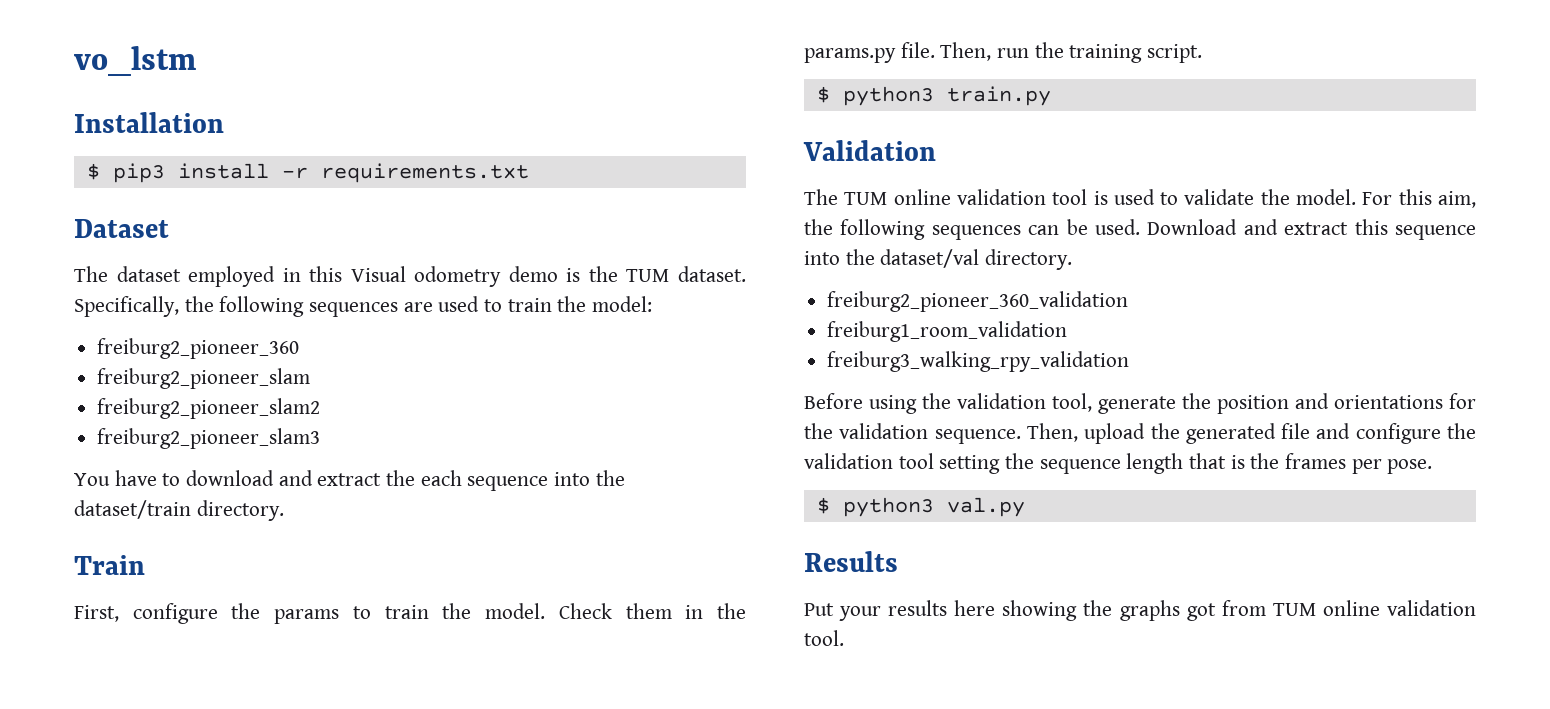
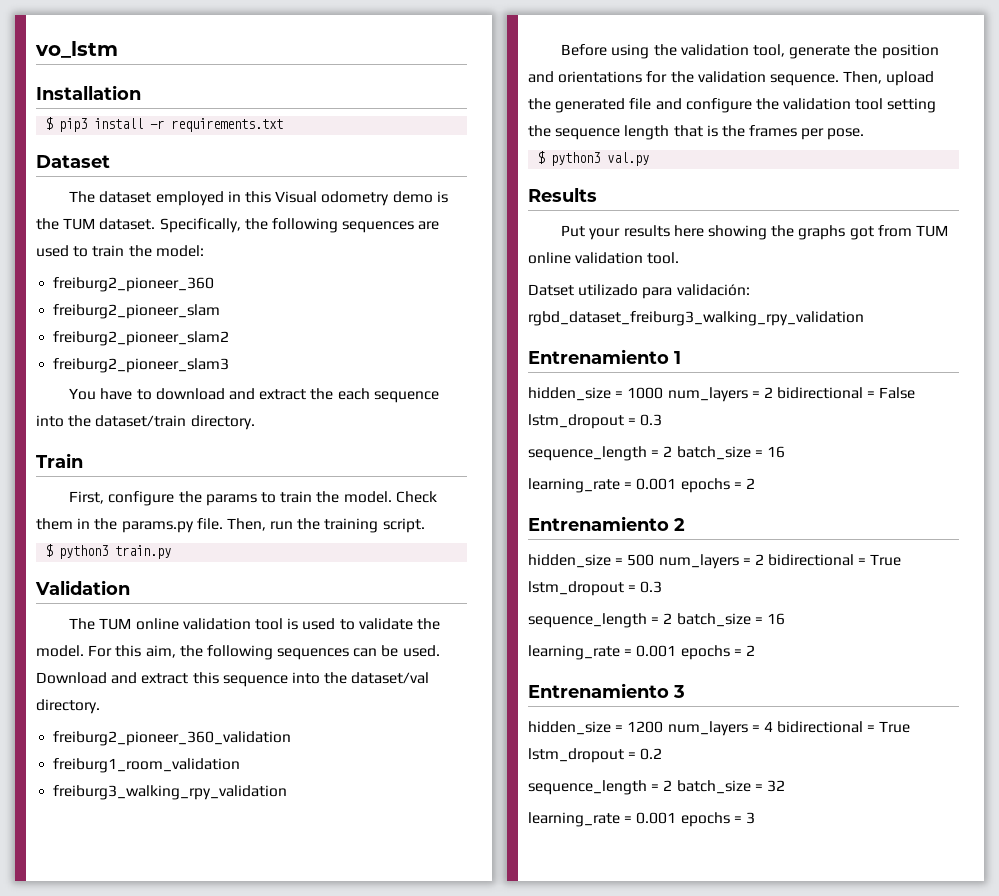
(844, 638) none -> [528,284,750,299] [528,311,864,326] [528,349,681,364] [528,387,916,402] [528,414,663,429] [528,446,785,461] [528,478,755,493] [528,516,685,531] [528,554,902,569] [528,581,663,596] [528,613,785,628] [528,645,755,660] [528,683,685,698] [528,721,911,736] [528,748,663,763] [528,780,785,795] [528,812,755,827] // Datset utilizado para validación: rgbd_dataset_freiburg3_walking_rpy_validation // Entrenamiento 1 // hidden_size = 1000 num_layers = 2 bidirectional = False lstm_dropout = 0.3 // sequence_length = 2 batch_size = 16 // learning_rate = 0.001 epochs = 2 // Entrenamiento 2 // hidden_size = 500 num_layers = 2 bidirectional = True lstm_dropout = 0.3 // sequence_length = 2 batch_size = 16 // learning_rate = 0.001 epochs = 2 // Entrenamiento 3 // hidden_size = 1200 num_layers = 4 bidirectional = True lstm_dropout = 0.2 // sequence_length = 2 batch_size = 32 // learning_rate = 0.001 epochs = 3

